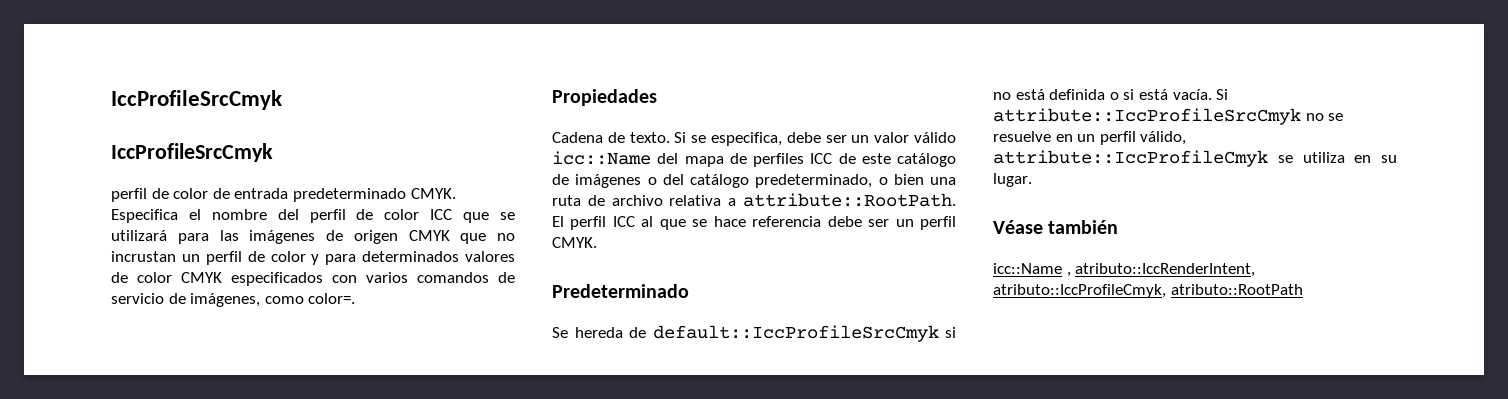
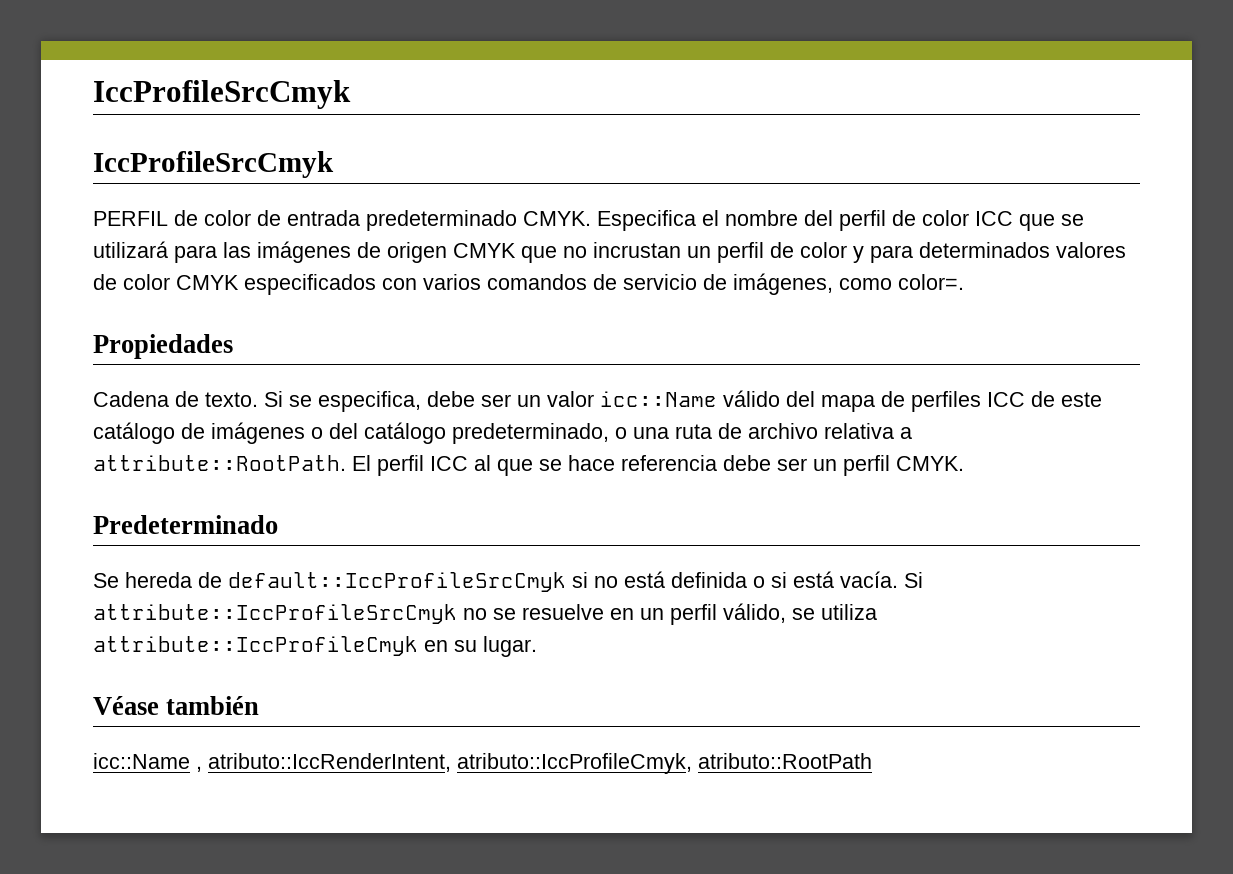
[111,188,147,202] perfil -> [93,211,168,226] PERFIL
[914,132,956,143] [552,151,651,165] válido icc::Name -> [600,390,780,407] icc::Name válido
[893,174,924,185] bien -> (627, 433) none
[993,150,1268,167] attribute::IccProfileCmyk -> (786, 613) none
(1345, 157) none -> [93,636,418,656] attribute::IccProfileCmyk

